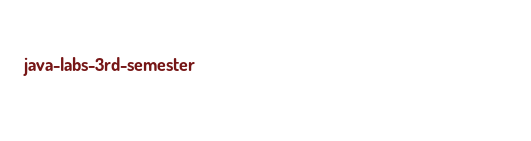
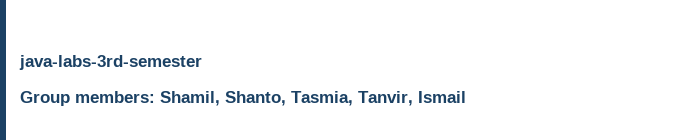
(195, 66) none -> [20,91,466,106] // Group members: Shamil, Shanto, Tasmia, Tanvir, Ismail

